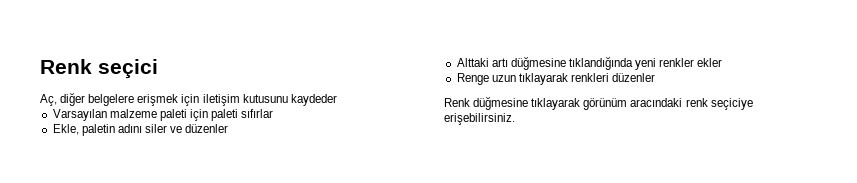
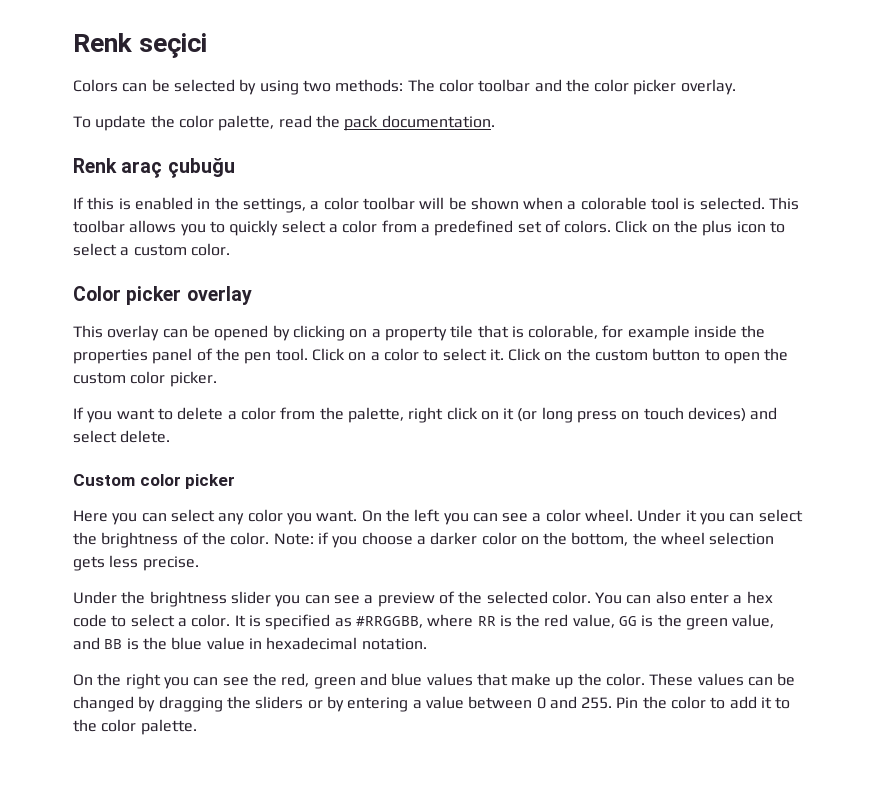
[40,92,337,106] [52,109,274,121] [52,124,229,136] [456,56,723,70] [456,73,656,85] [444,96,753,110] [444,113,515,125] Aç, diğer belgelere erişmek için iletişim kutusunu kaydeder // Varsayılan malzeme paleti için paleti sıfırlar // Ekle, paletin adını siler ve düzenler // Alttaki artı düğmesine tıklandığında yeni renkler ekler // Renge uzun tıklayarak renkleri düzenler // Renk düğmesine tıklayarak görünüm aracındaki renk seçiciye erişebilirsiniz. -> [73,79,736,95] [73,115,495,131] [73,158,235,178] [73,197,800,213] [73,220,786,236] [73,243,230,256] [73,286,252,305] [73,325,766,341] [73,348,789,364] [73,371,217,387] [73,407,778,423] [73,430,171,443] [73,474,236,489] [73,509,803,525] [73,532,775,548] [73,555,199,571] [73,591,773,607] [73,614,775,630] [73,637,427,650] [73,673,796,689] [73,696,791,712] [73,719,197,735] Colors can be selected by using two methods: The color toolbar and the color picker overlay. // To update the color palette, read the pack documentation. // Renk araç çubuğu // If this is enabled in the settings, a color toolbar will be shown when a colorable tool is selected. This toolbar allows you to quickly select a color from a predefined set of colors. Click on the plus icon to select a custom color. // Color picker overlay // This overlay can be opened by clicking on a property tile that is colorable, for example inside the properties panel of the pen tool. Click on a color to select it. Click on the custom button to open the custom color picker. // If you want to delete a color from the palette, right click on it (or long press on touch devices) and select delete. // Custom color picker // Here you can select any color you want. On the left you can see a color wheel. Under it you can select the brightness of the color. Note: if you choose a darker color on the bottom, the wheel selection gets less precise. // Under the brightness slider you can see a preview of the selected color. You can also enter a hex code to select a color. It is specified as #RRGGBB, where RR is the red value, GG is the green value, and BB is the blue value in hexadecimal notation. // On the right you can see the red, green and blue values that make up the color. These values can be changed by dragging the sliders or by entering a value between 0 and 255. Pin the color to add it to the color palette.

